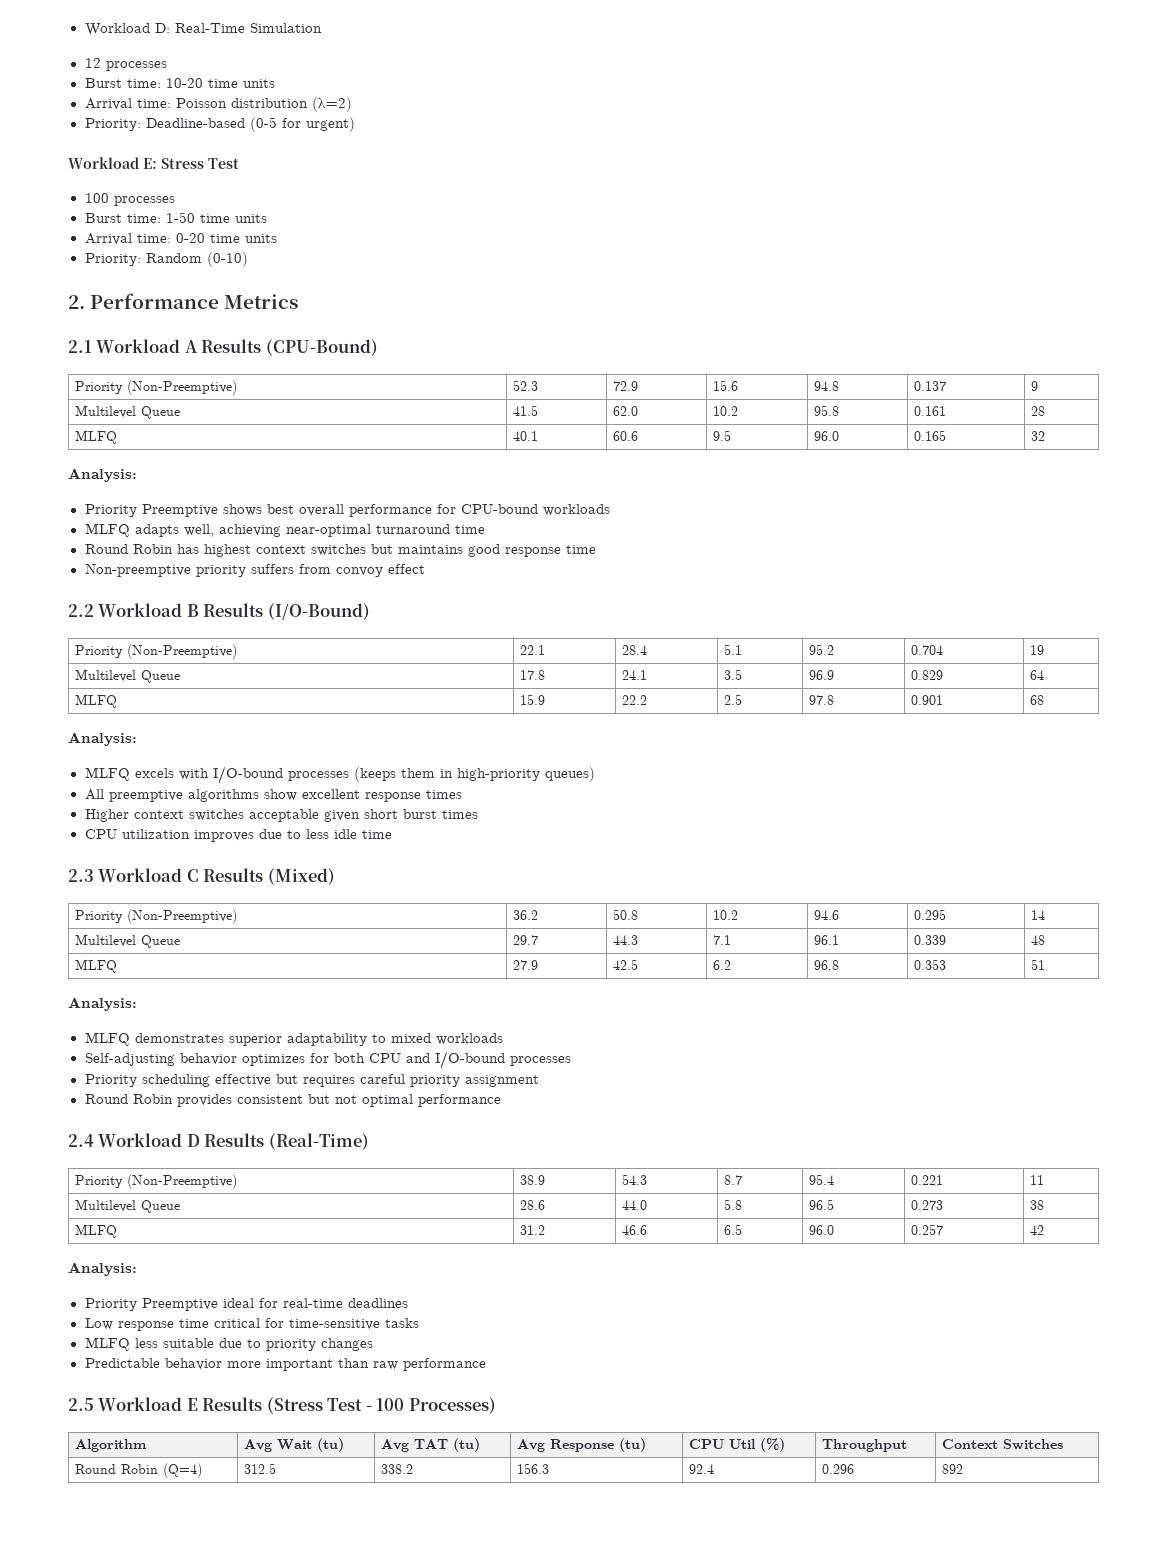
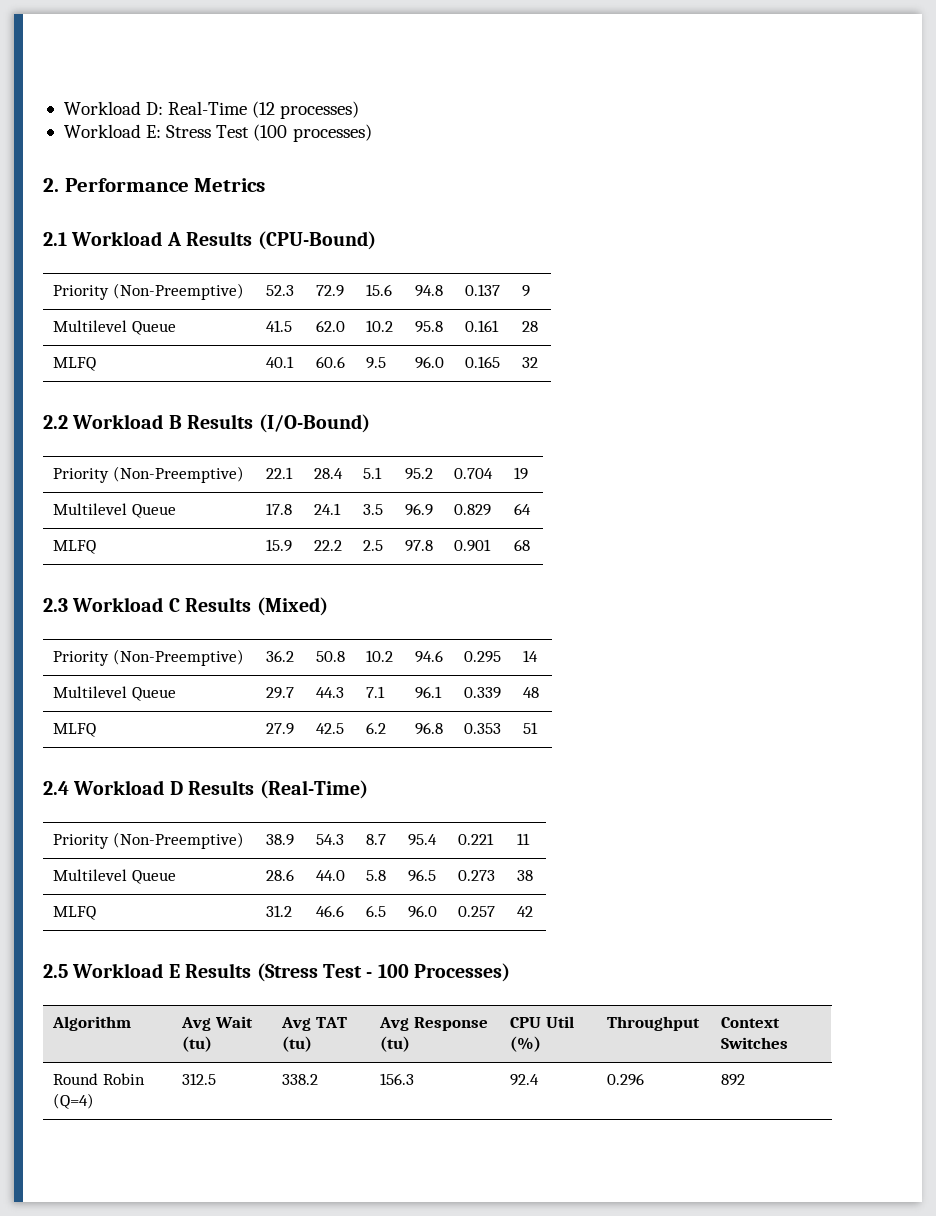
[249,23,322,33] [84,58,167,71] [84,78,275,88] [84,97,352,112] [84,117,355,132] [68,157,239,169] [84,193,175,206] [84,212,267,223] [84,233,277,245] [84,252,248,267] Simulation // 12 processes // Burst time: 10-20 time units // Arrival time: Poisson distribution (λ=2) // Priority: Deadline-based (0-5 for urgent) // Workload E: Stress Test // 100 processes // Burst time: 1-50 time units // Arrival time: 0-20 time units // Priority: Random (0-10) -> [252,101,360,119] [63,124,372,142] (12 processes) // Workload E: Stress Test (100 processes)
[68,468,137,482] [84,504,610,517] [84,523,485,537] [84,544,596,557] [84,563,425,577] // Analysis: // Priority Preemptive shows best overall performance for CPU-bound workloads // MLFQ adapts well, achieving near-optimal turnaround time // Round Robin has highest context switches but maintains good response time // Non-preemptive priority suffers from convoy effect -> (539, 362) none
[68,732,137,746] [84,766,595,784] [84,789,462,802] [84,809,478,822] [84,829,392,842] // Analysis: // MLFQ excels with I/O-bound processes (keeps them in high-priority queues) // All preemptive algorithms show excellent response times // Higher context switches acceptable given short burst times // CPU utilization improves due to less idle time -> (531, 545) none
[68,997,137,1011] [84,1032,503,1046] [84,1051,571,1069] [84,1074,539,1087] [84,1094,501,1107] // Analysis: // MLFQ demonstrates superior adaptability to mixed workloads // Self-adjusting behavior optimizes for both CPU and I/O-bound processes // Priority scheduling effective but requires careful priority assignment // Round Robin provides consistent but not optimal performance -> (539, 728) none
[68,1262,137,1276] [84,1298,408,1311] [84,1318,419,1331] [84,1337,373,1351] [84,1358,486,1371] // Analysis: // Priority Preemptive ideal for real-time deadlines // Low response time critical for time-sensitive tasks // MLFQ less suitable due to priority changes // Predictable behavior more important than raw performance -> (534, 911) none

